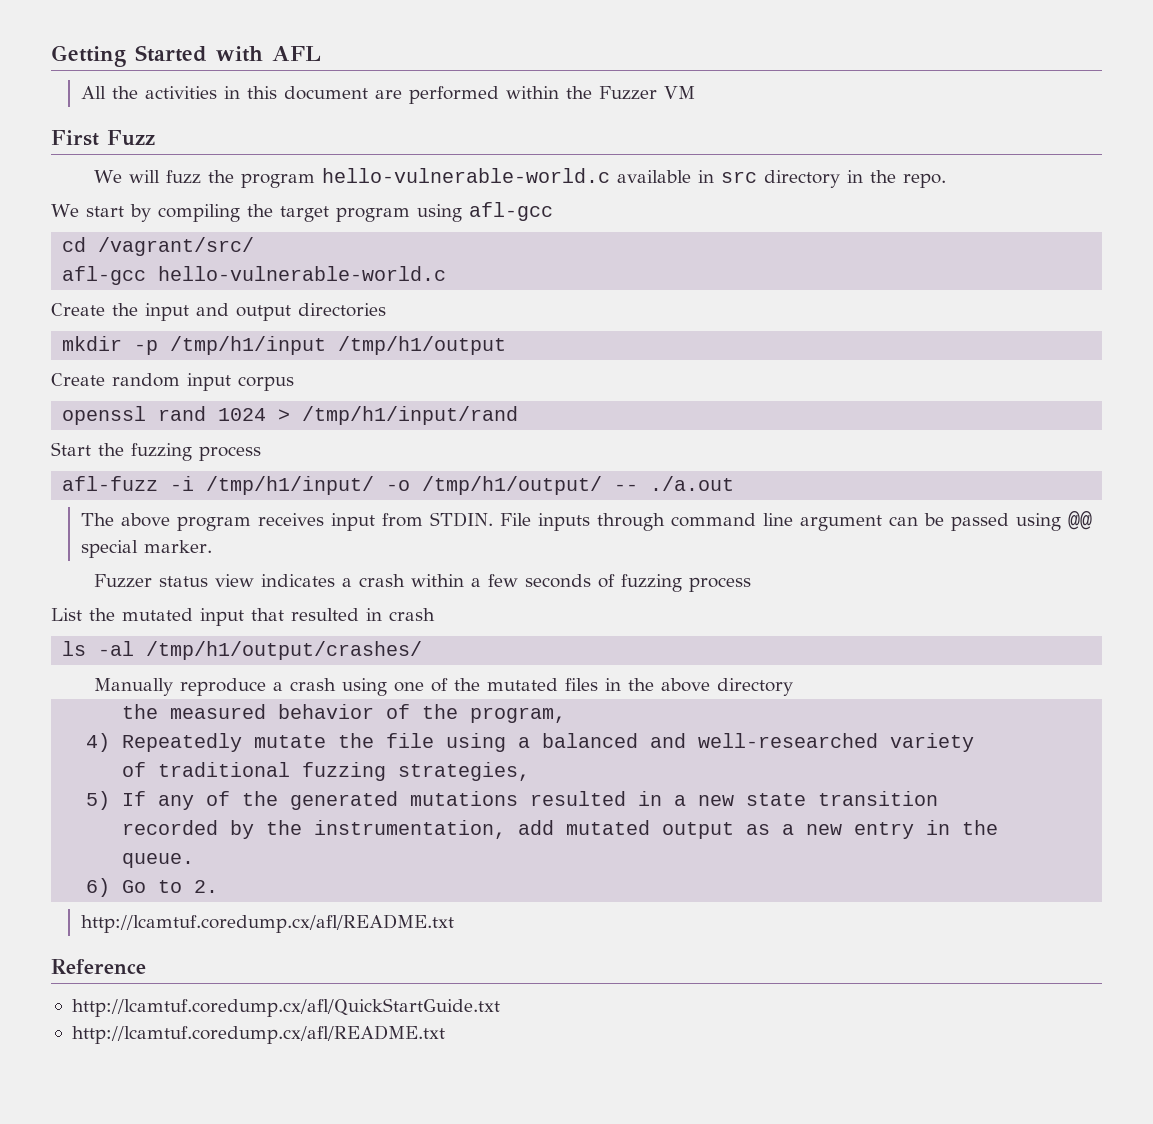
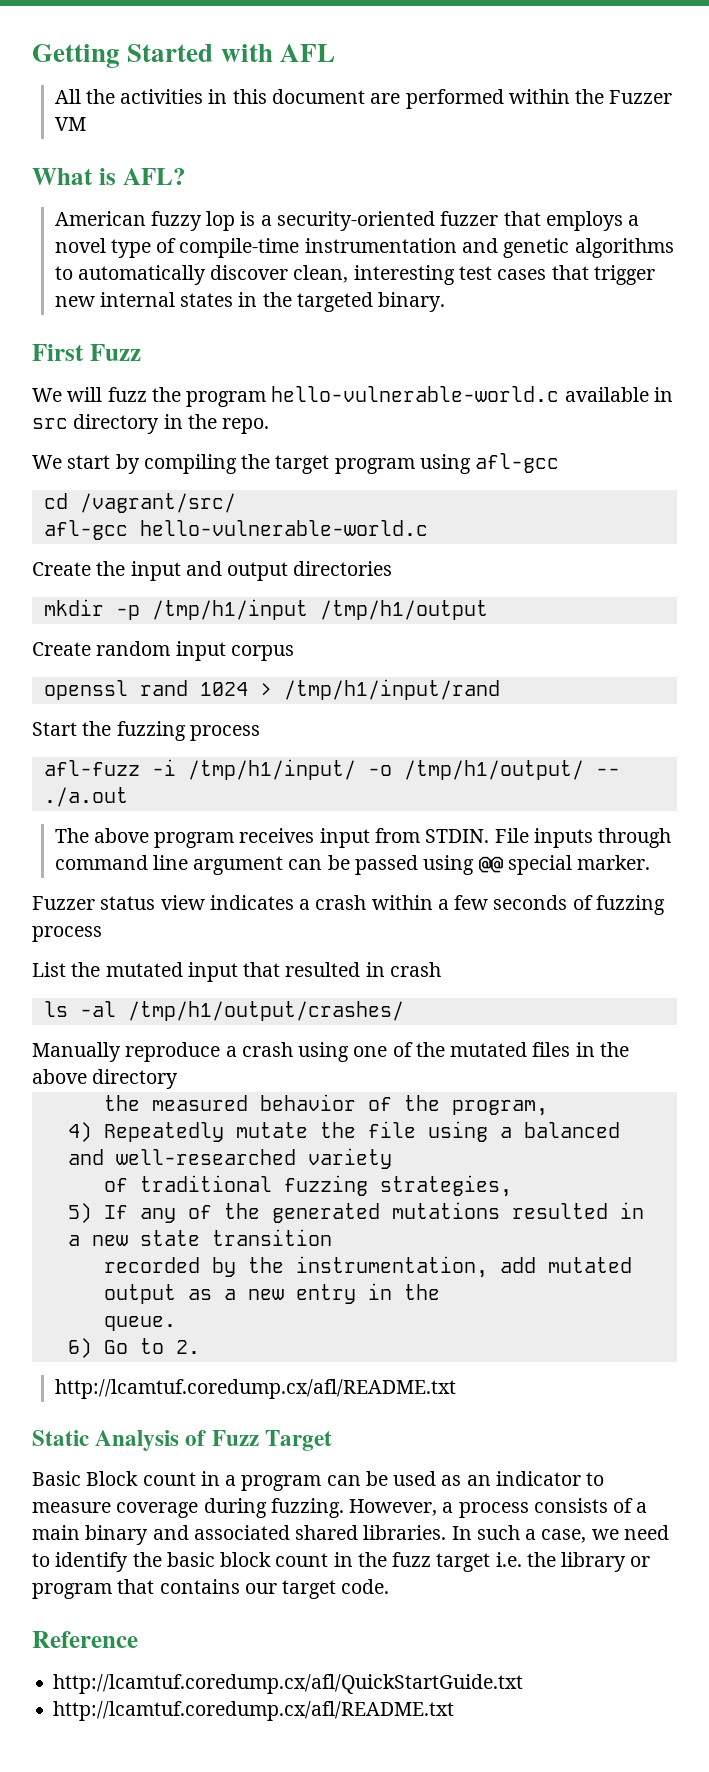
(695, 92) none -> [32,168,186,185] [54,211,640,231] [54,238,674,258] [54,265,655,285] [54,292,446,312] // What is AFL? // American fuzzy lop is a security-oriented fuzzer that employs a novel type of compile-time instrumentation and genetic algorithms to automatically discover clean, interesting test cases that trigger new internal states in the targeted binary.
(454, 923) none -> [32,1430,332,1451] [32,1471,605,1491] [32,1498,648,1518] [32,1525,669,1545] [32,1552,651,1572] [32,1579,390,1599] // Static Analysis of Fuzz Target // Basic Block count in a program can be used as an indicator to measure coverage during fuzzing. However, a process consists of a main binary and associated shared libraries. In such a case, we need to identify the basic block count in the fuzz target i.e. the library or program that contains our target code.

